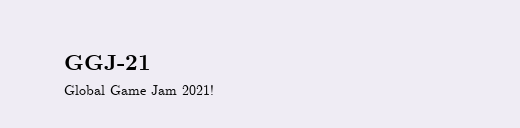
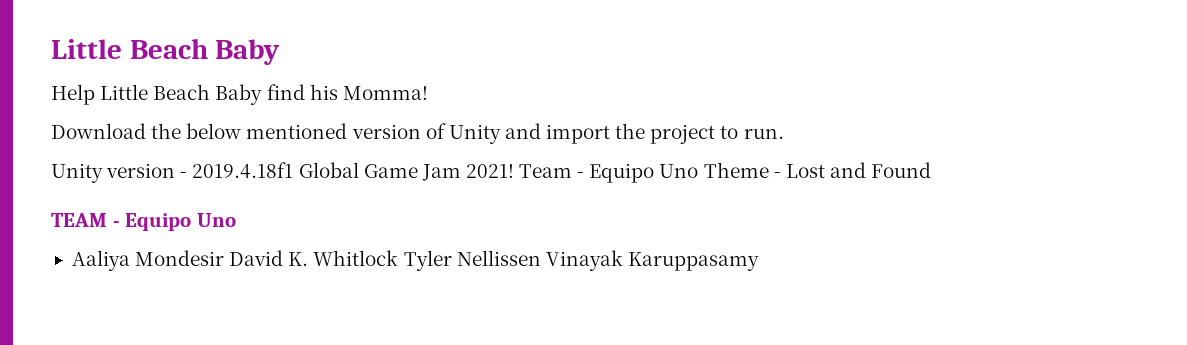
[64,55,151,70] [64,85,214,95] GGJ-21 // Global Game Jam 2021! -> [51,38,281,65] [51,84,428,105] [51,123,784,144] [51,162,932,183] [51,213,236,231] [71,250,759,271] Little Beach Baby // Help Little Beach Baby find his Momma! // Download the below mentioned version of Unity and import the project to run. // Unity version - 2019.4.18f1 Global Game Jam 2021! Team - Equipo Uno Theme - Lost and Found // TEAM - Equipo Uno // Aaliya Mondesir David K. Whitlock Tyler Nellissen Vinayak Karuppasamy

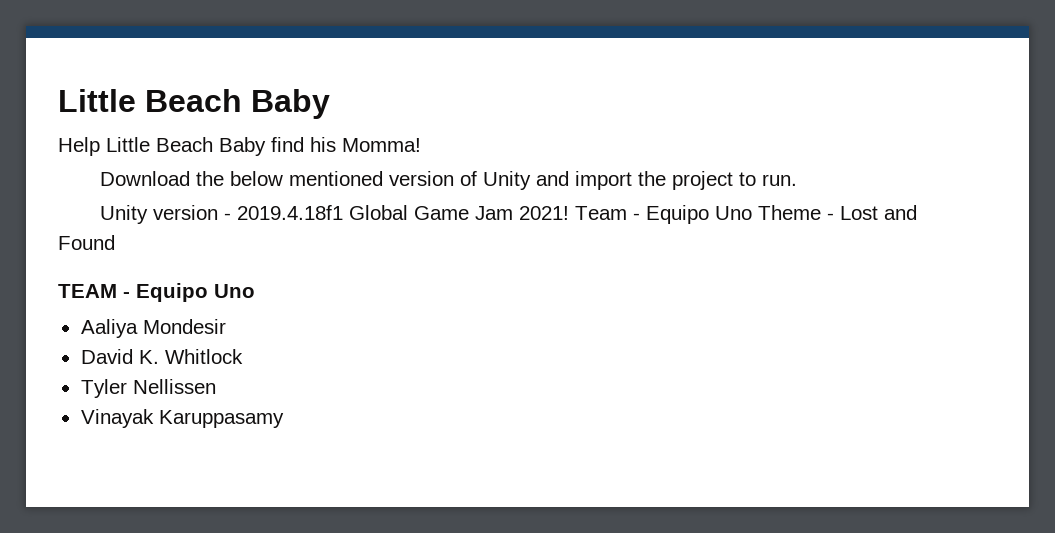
(225, 258) none -> (226, 326) //
(399, 258) none -> (243, 356) //
(541, 258) none -> (216, 386) //

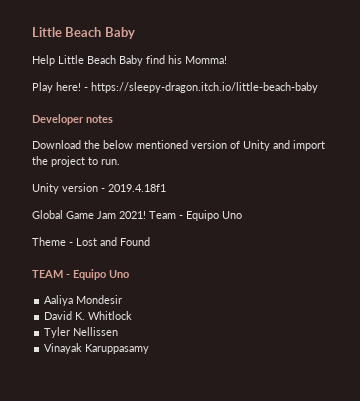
(421, 145) none -> [32,82,318,93] [32,114,113,125] // Play here! - https://sleepy-dragon.itch.io/little-beach-baby // Developer notes
(343, 212) none -> (166, 188) //
(752, 213) none -> (242, 215) //

